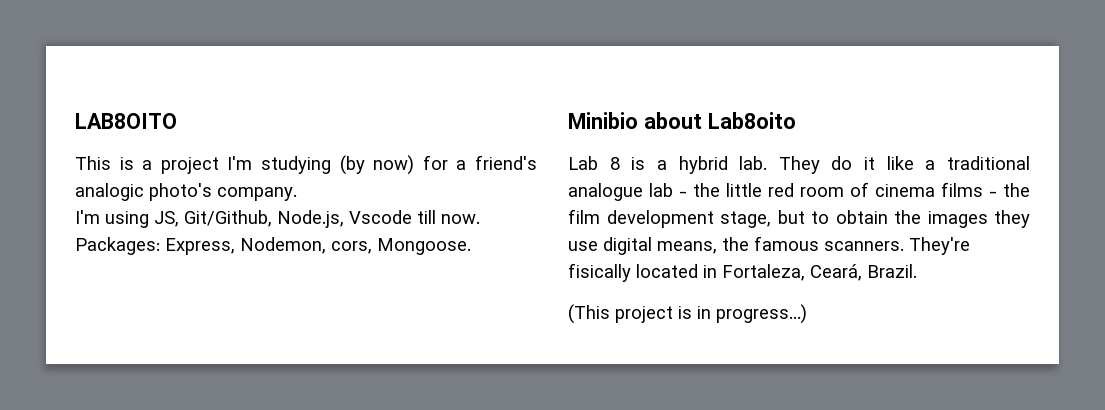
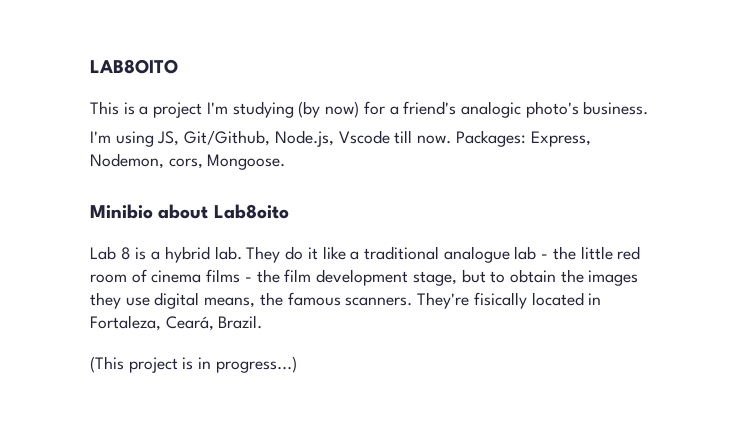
[217,187,297,201] company. -> [583,101,649,115] business.

